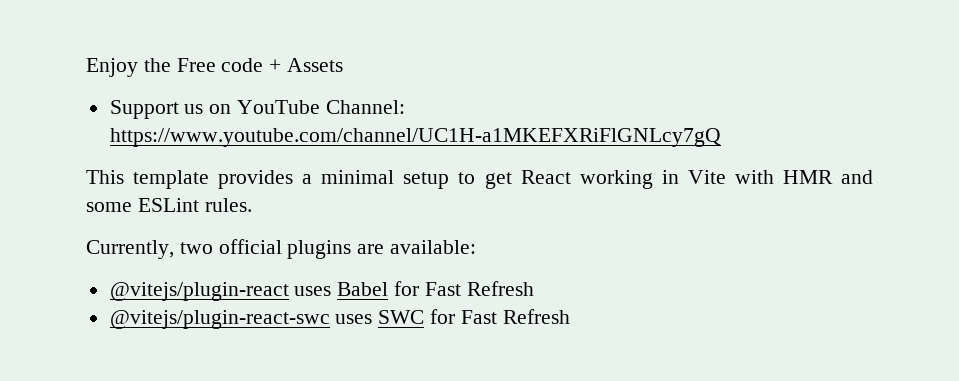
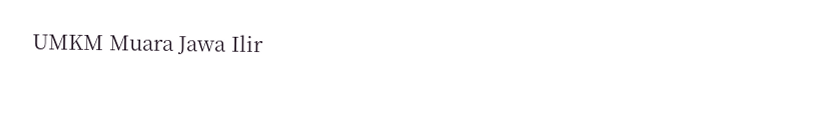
[86,58,344,77] [109,100,405,119] [109,128,721,147] [86,170,873,189] [86,198,252,212] [86,239,477,259] [109,281,534,301] [109,309,570,329] Enjoy the Free code + Assets // Support us on YouTube Channel: https://www.youtube.com/channel/UC1H-a1MKEFXRiFlGNLcy7gQ // This template provides a minimal setup to get React working in Vite with HMR and some ESLint rules. // Currently, two official plugins are available: // @vitejs/plugin-react uses Babel for Fast Refresh // @vitejs/plugin-react-swc uses SWC for Fast Refresh -> [32,34,264,55] UMKM Muara Jawa Ilir

